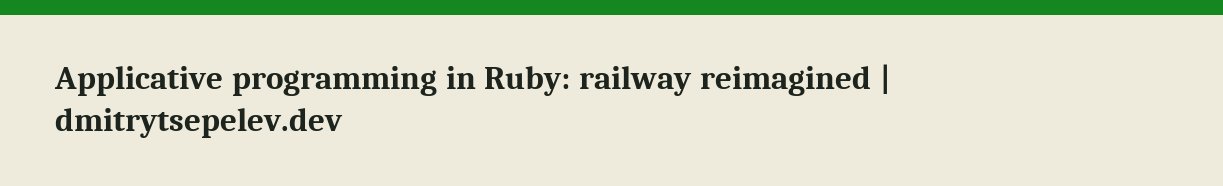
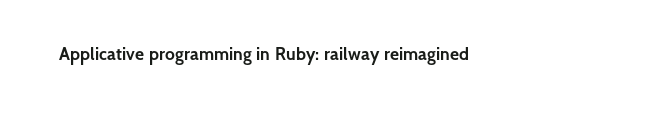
[879,64,891,94] [55,108,343,138] | dmitrytsepelev.dev -> (469, 56) none

